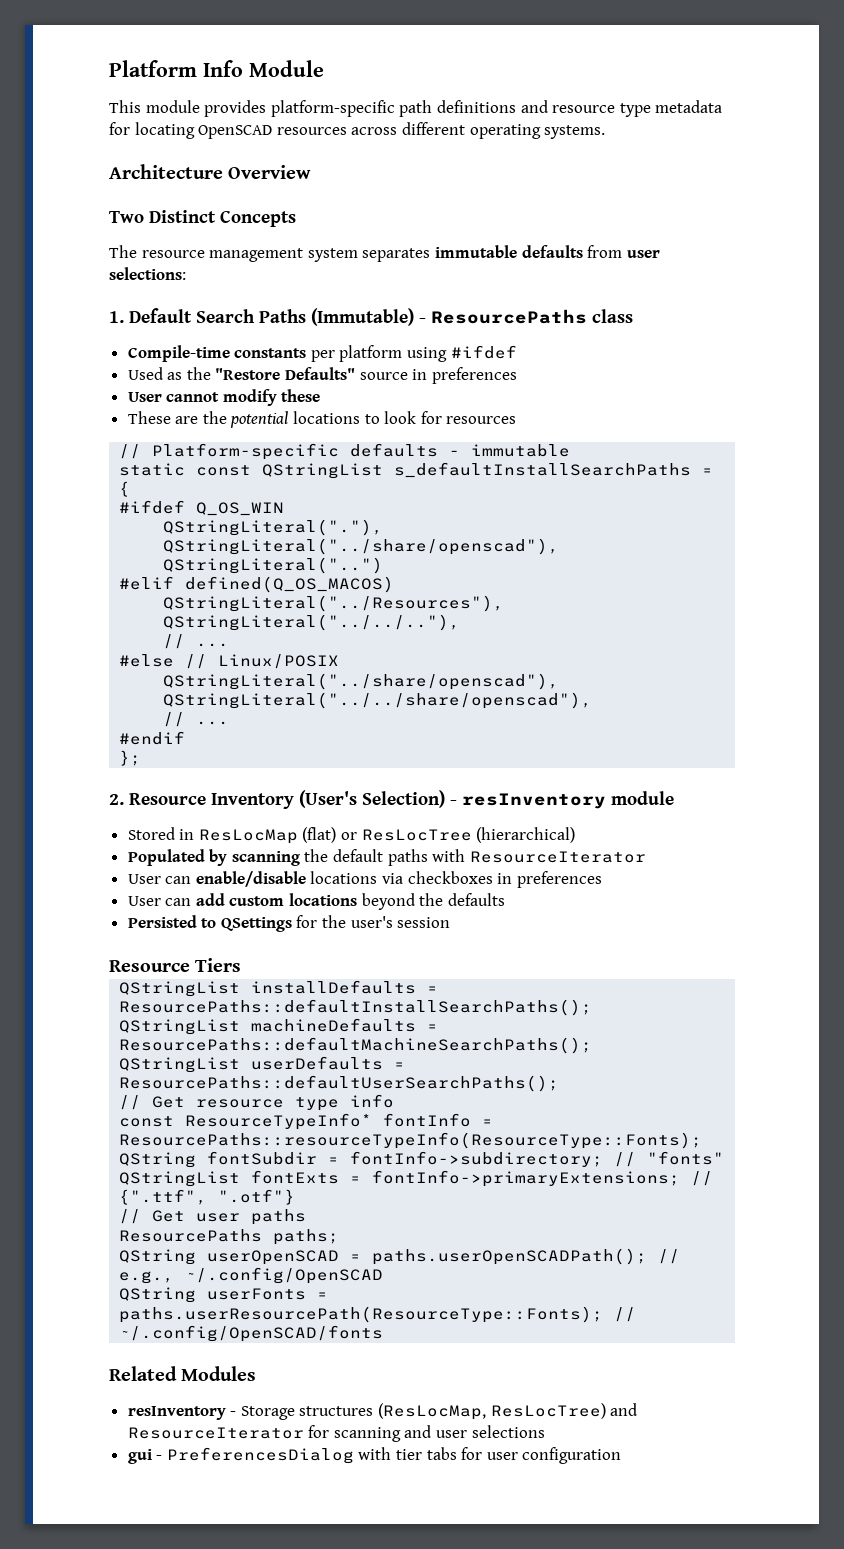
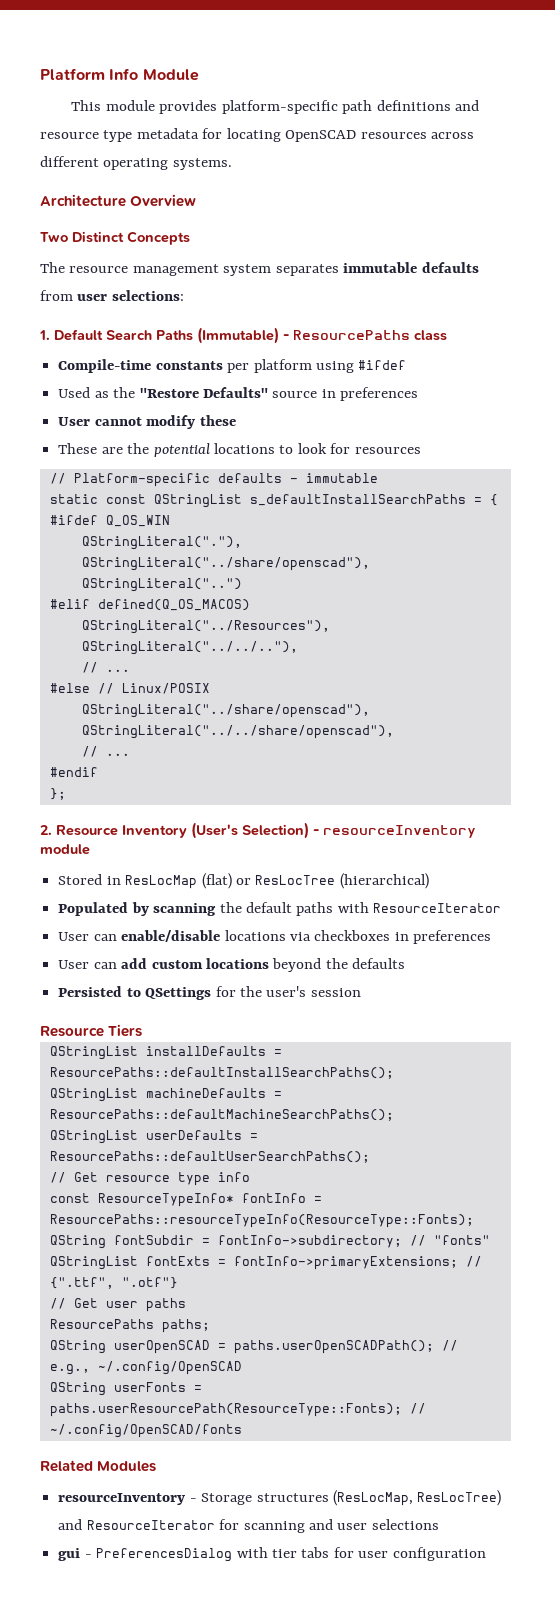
[462,793,606,809] resInventory -> [323,825,476,838] resourceInventory
[127,1406,226,1420] resInventory -> [58,1493,186,1505] resourceInventory

